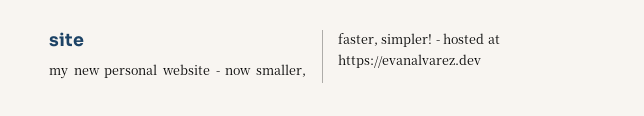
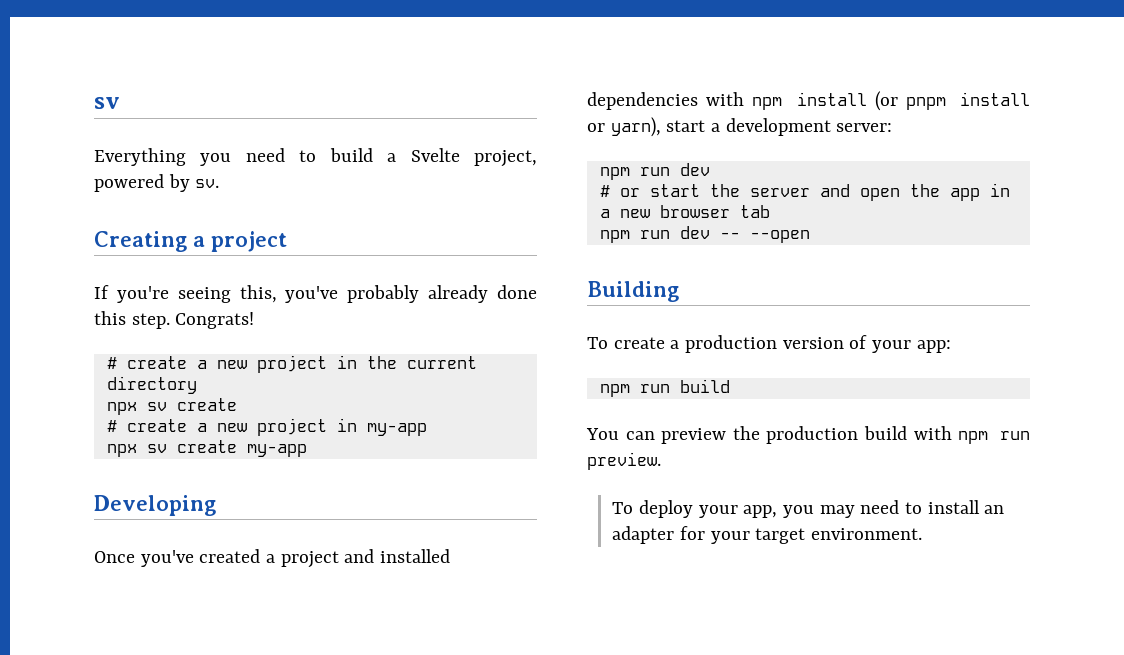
[49,32,84,47] [49,64,306,79] [338,33,500,47] [338,54,481,68] site // my new personal website - now smaller, faster, simpler! - hosted at https://evanalvarez.dev -> [94,97,120,109] [94,148,537,167] [94,174,220,192] [94,231,287,252] [94,285,537,303] [94,311,255,329] [106,355,477,373] [106,376,197,394] [106,398,237,415] [106,418,427,436] [106,440,307,457] [94,495,216,516] [94,549,451,568] [587,91,1030,111] [587,117,893,137] [599,163,710,180] [599,183,1010,201] [599,205,770,218] [599,226,810,243] [587,281,679,302] [587,335,951,353] [599,379,730,397] [586,426,1030,444] [587,452,661,470] [612,500,1005,518] [612,526,923,544] sv // Everything you need to build a Svelte project, powered by sv. // Creating a project // If you're seeing this, you've probably already done this step. Congrats! // # create a new project in the current directory // npx sv create // # create a new project in my-app // npx sv create my-app // Developing // Once you've created a project and installed dependencies with npm install (or pnpm install or yarn), start a development server: // npm run dev // # or start the server and open the app in a new browser tab // npm run dev -- --open // Building // To create a production version of your app: // npm run build // You can preview the production build with npm run preview. // To deploy your app, you may need to install an adapter for your target environment.

